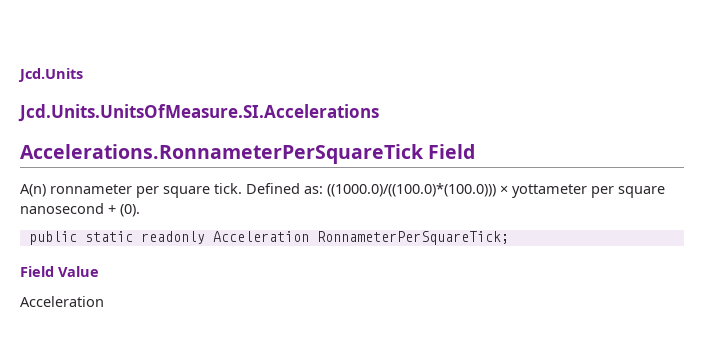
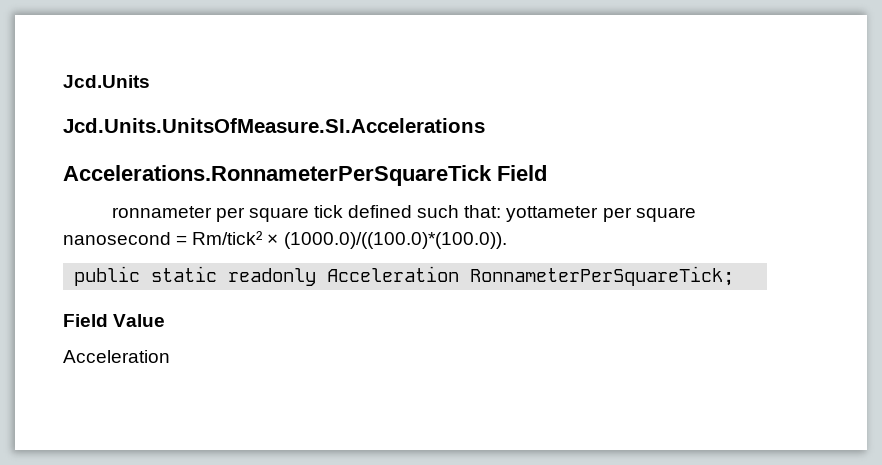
[20,184,46,197] A(n) -> (547, 173) none
[214,183,665,198] [20,203,140,217] tick. Defined as: ((1000.0)/((100.0)*(100.0))) × yottameter per square nanosecond + (0). -> [313,205,696,222] [63,231,507,249] tick defined such that: yottameter per square nanosecond = Rm/tick² × (1000.0)/((100.0)*(100.0)).

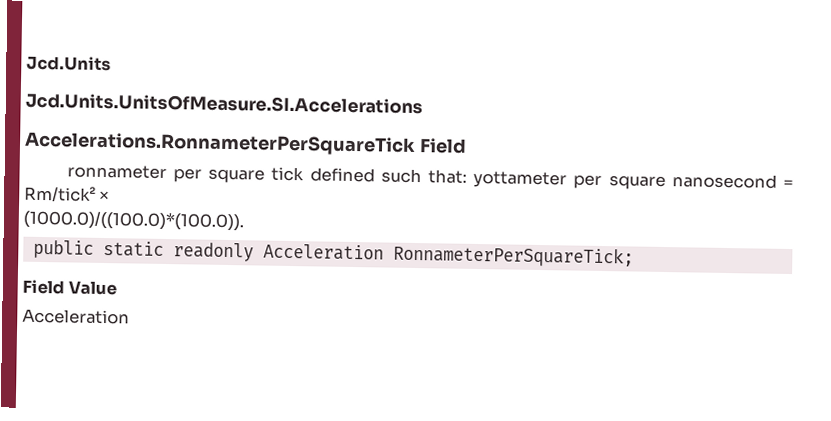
(279, 239) none -> (111, 196) //

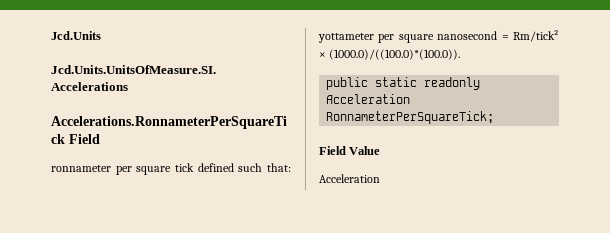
(111, 196) // -> (326, 55) none

